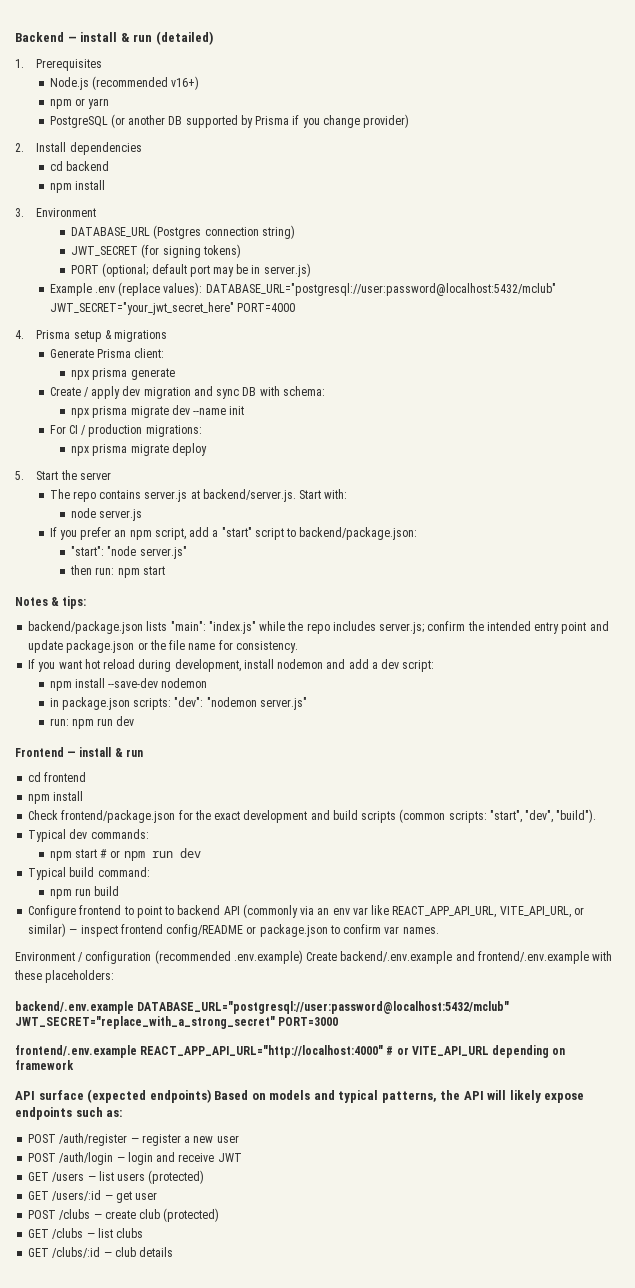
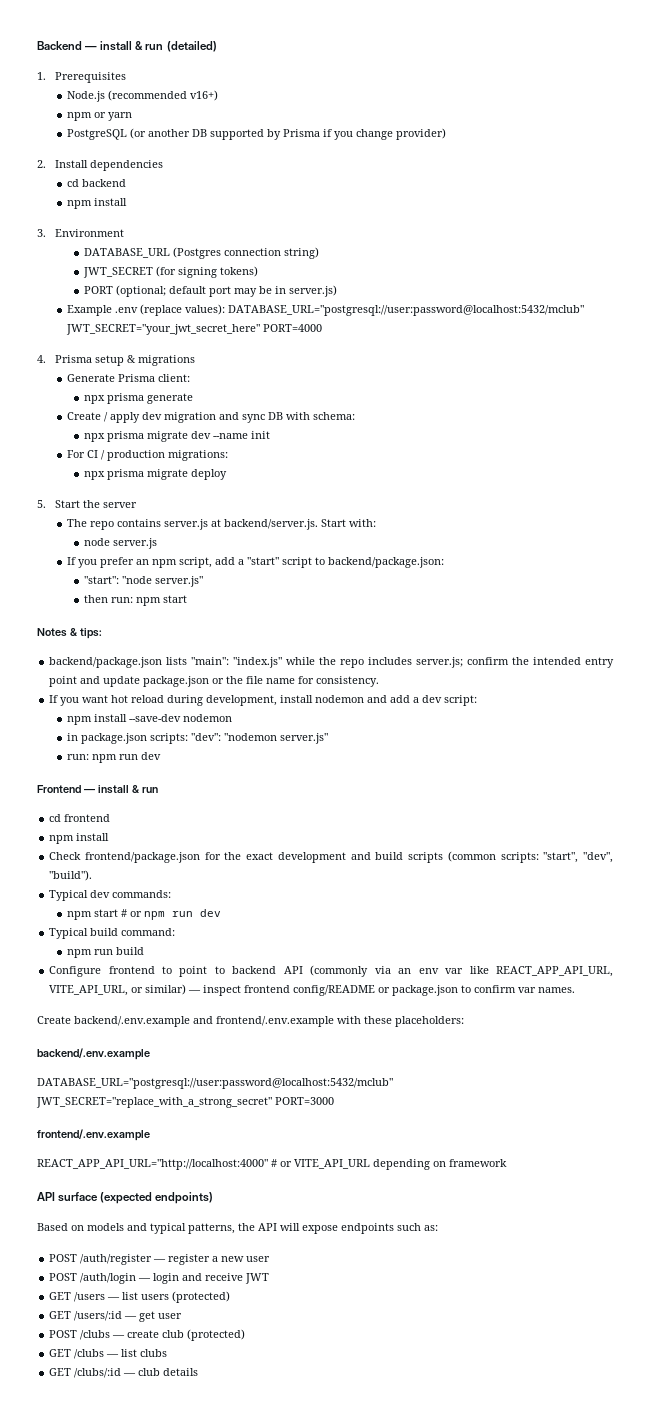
[15,950,303,964] Environment / configuration (recommended .env.example) -> (576, 990) none
(134, 1007) none -> (150, 1054) //
(137, 1051) none -> (150, 1135) //
(211, 1096) none -> (214, 1198) //
[509,1090,541,1103] likely -> (300, 1227) none

